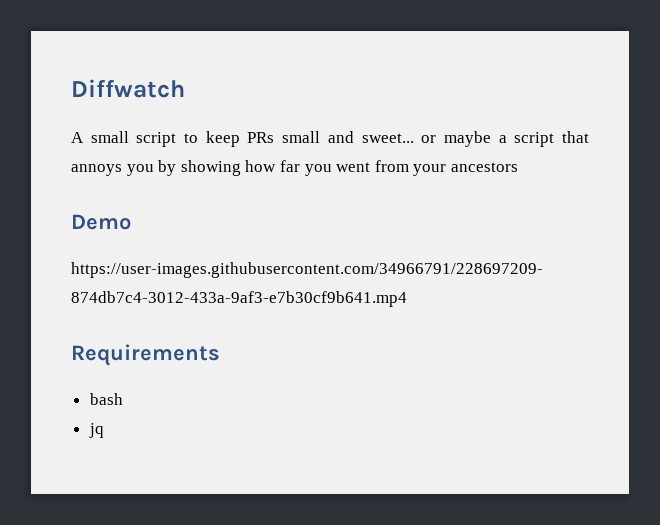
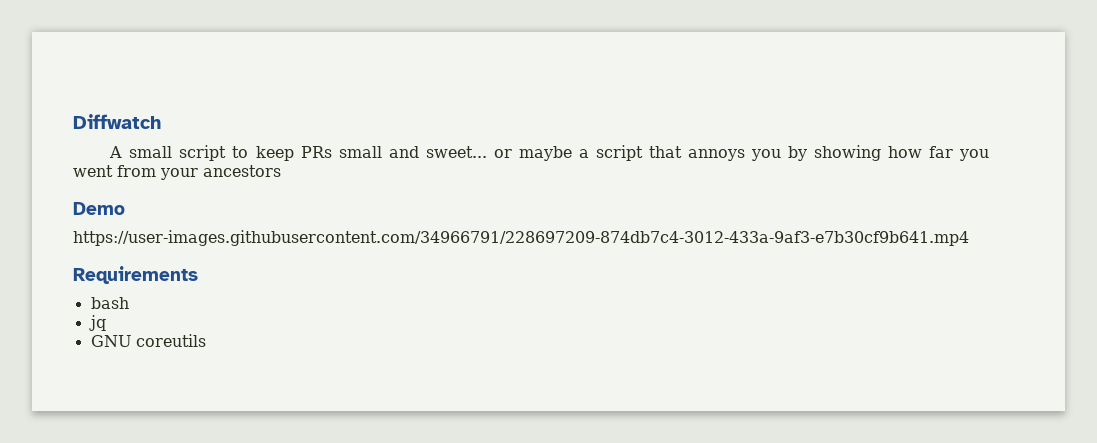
(104, 430) none -> [90,334,206,347] // GNU coreutils

